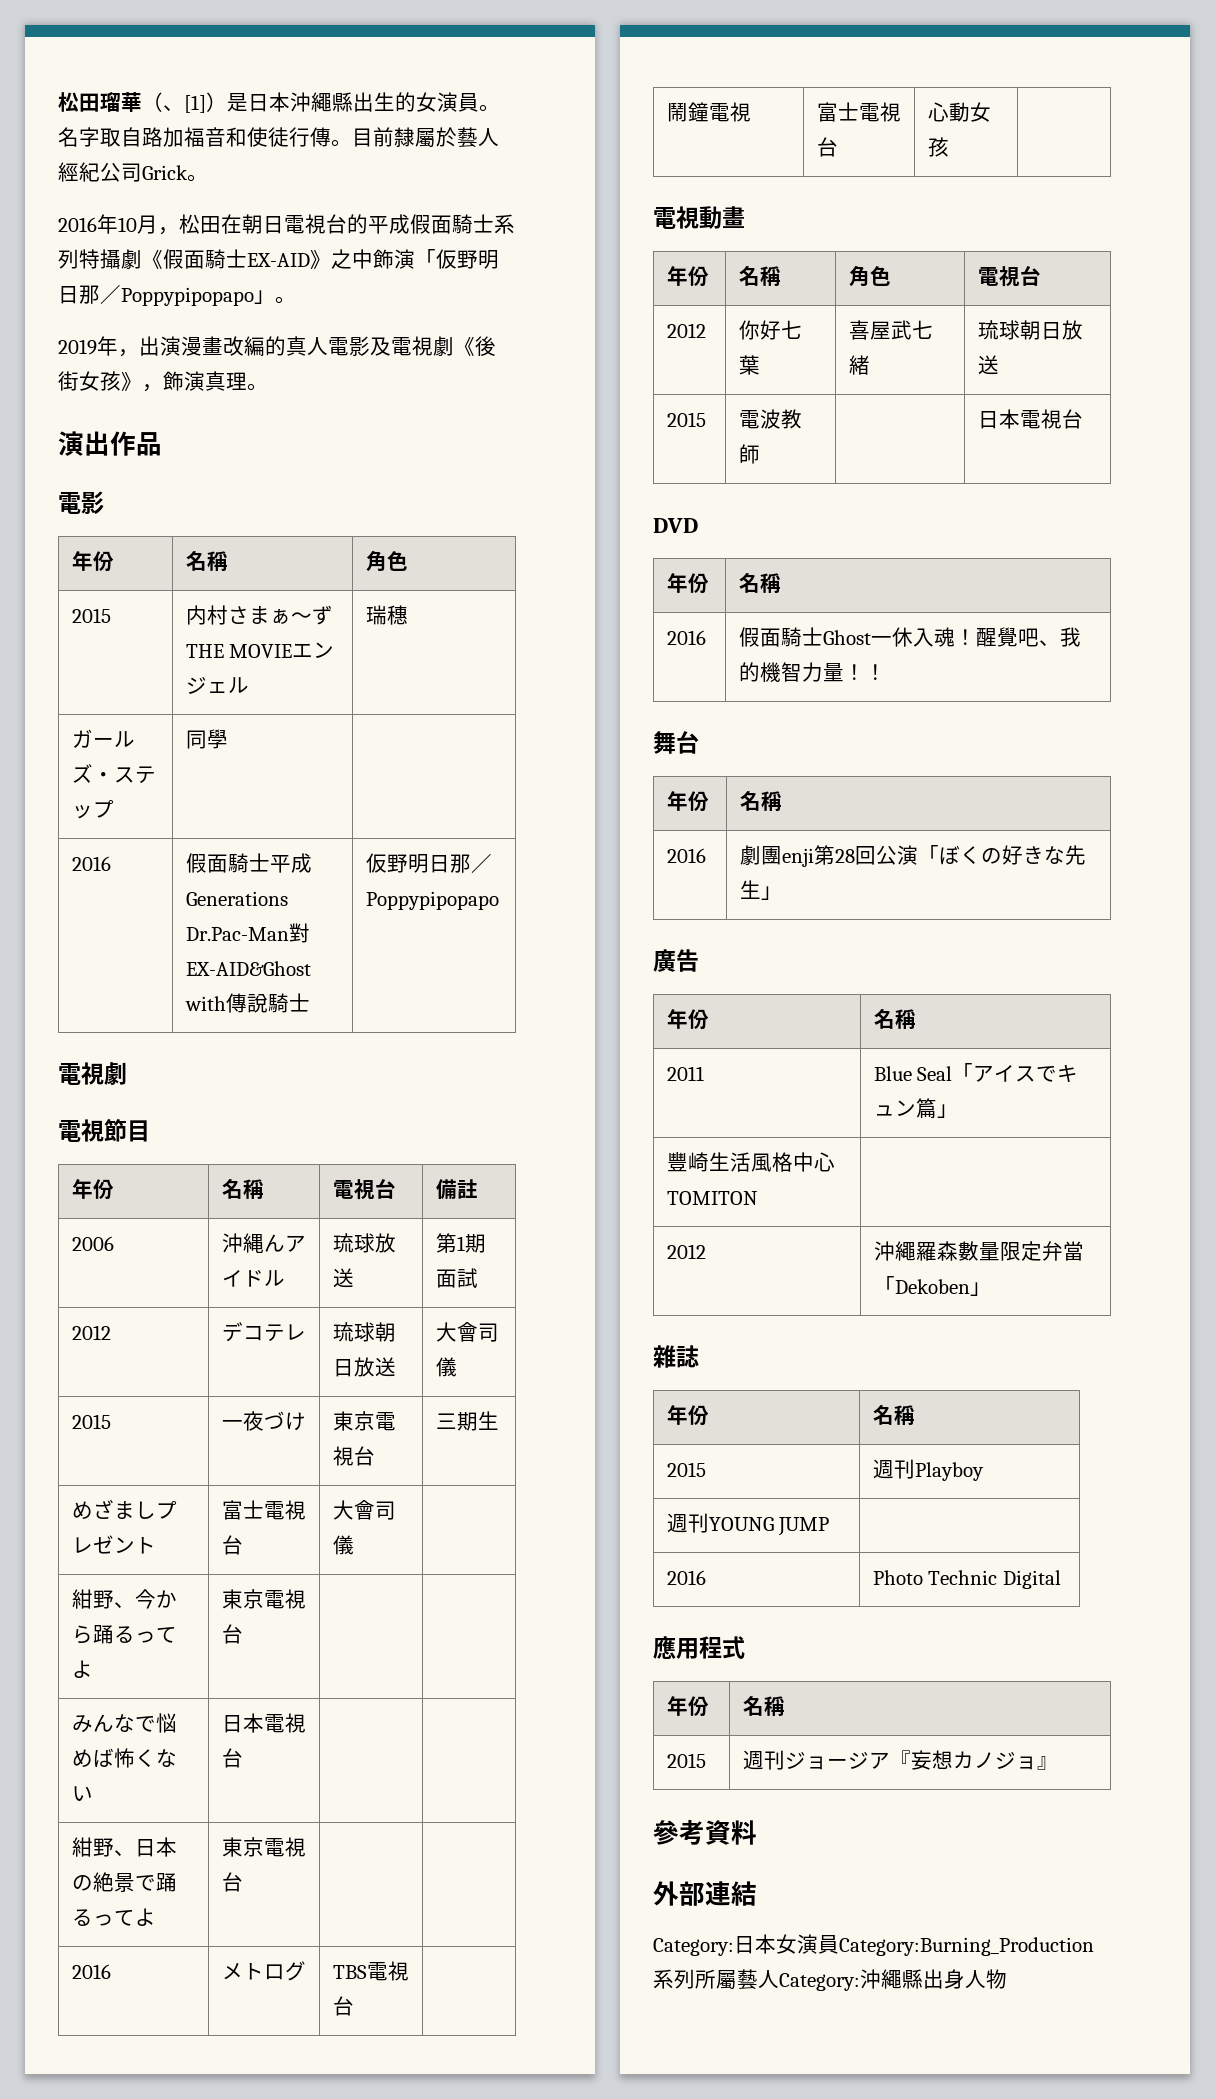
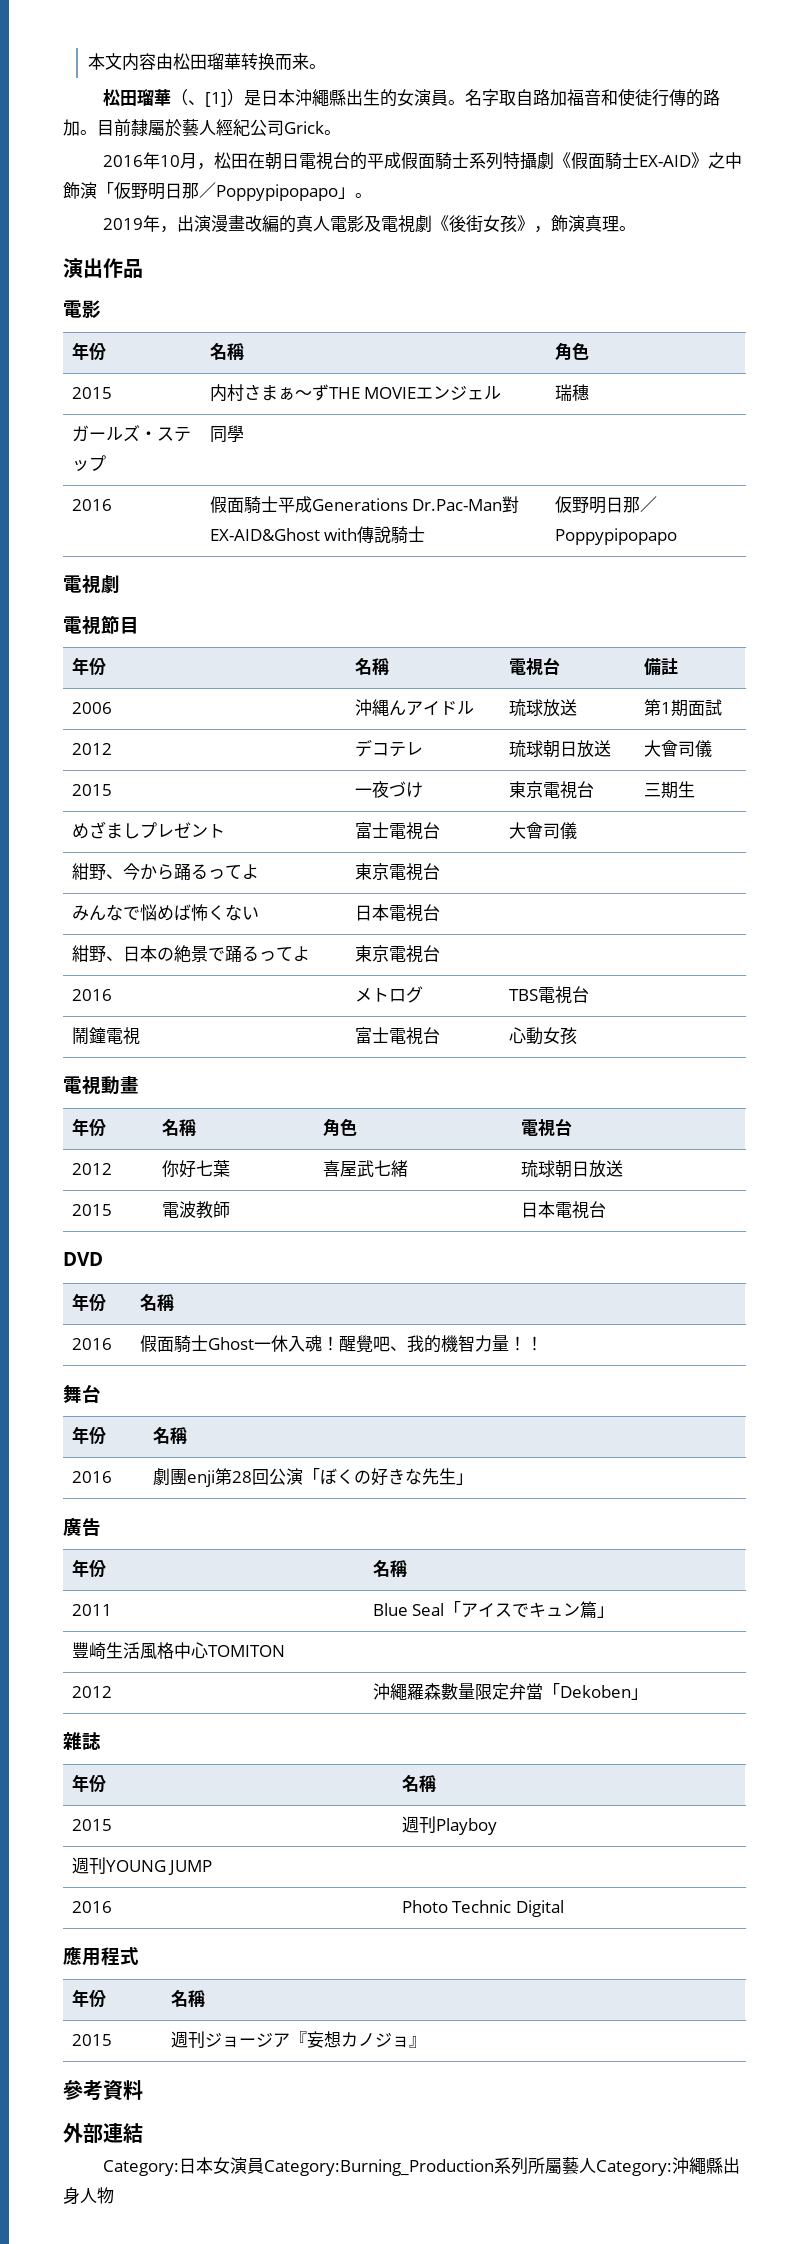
(58, 102) none -> [87,53,326,71] 本文内容由松田瑠華转换而来。 //
(331, 137) none -> [686,89,721,107] [63,119,80,136] 的路加

